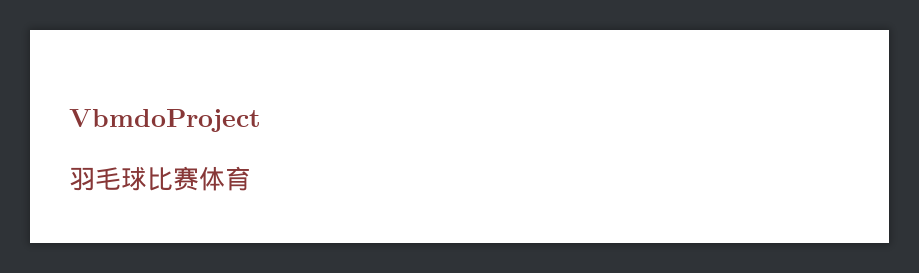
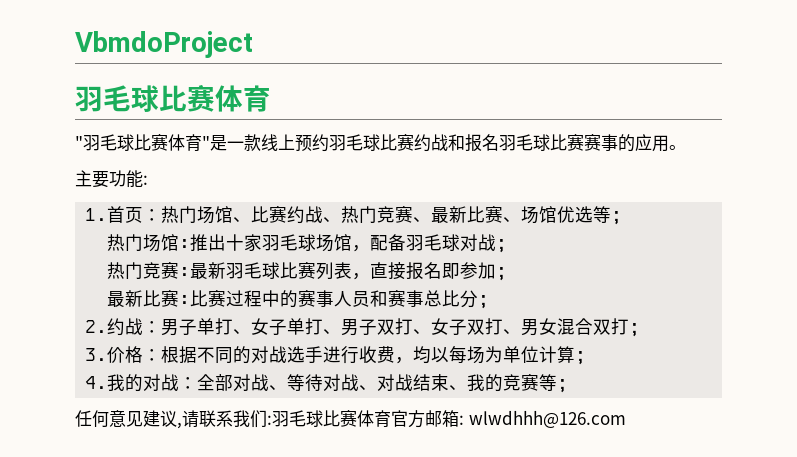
(251, 178) none -> [75,133,686,152] [75,170,148,188] [85,205,623,225] [107,234,508,253] [107,261,508,281] [107,289,490,309] [85,318,641,337] [85,346,587,365] [85,373,569,393] [75,409,626,429] // "羽毛球比赛体育"是一款线上预约羽毛球比赛约战和报名羽毛球比赛赛事的应用。 // 主要功能: // 1.首页：热门场馆、比赛约战、热门竞赛、最新比赛、场馆优选等; // 热门场馆:推出十家羽毛球场馆，配备羽毛球对战; // 热门竞赛:最新羽毛球比赛列表，直接报名即参加; // 最新比赛:比赛过程中的赛事人员和赛事总比分; // 2.约战：男子单打、女子单打、男子双打、女子双打、男女混合双打; // 3.价格：根据不同的对战选手进行收费，均以每场为单位计算; // 4.我的对战：全部对战、等待对战、对战结束、我的竞赛等; // 任何意见建议,请联系我们:羽毛球比赛体育官方邮箱: wlwdhhh@126.com

